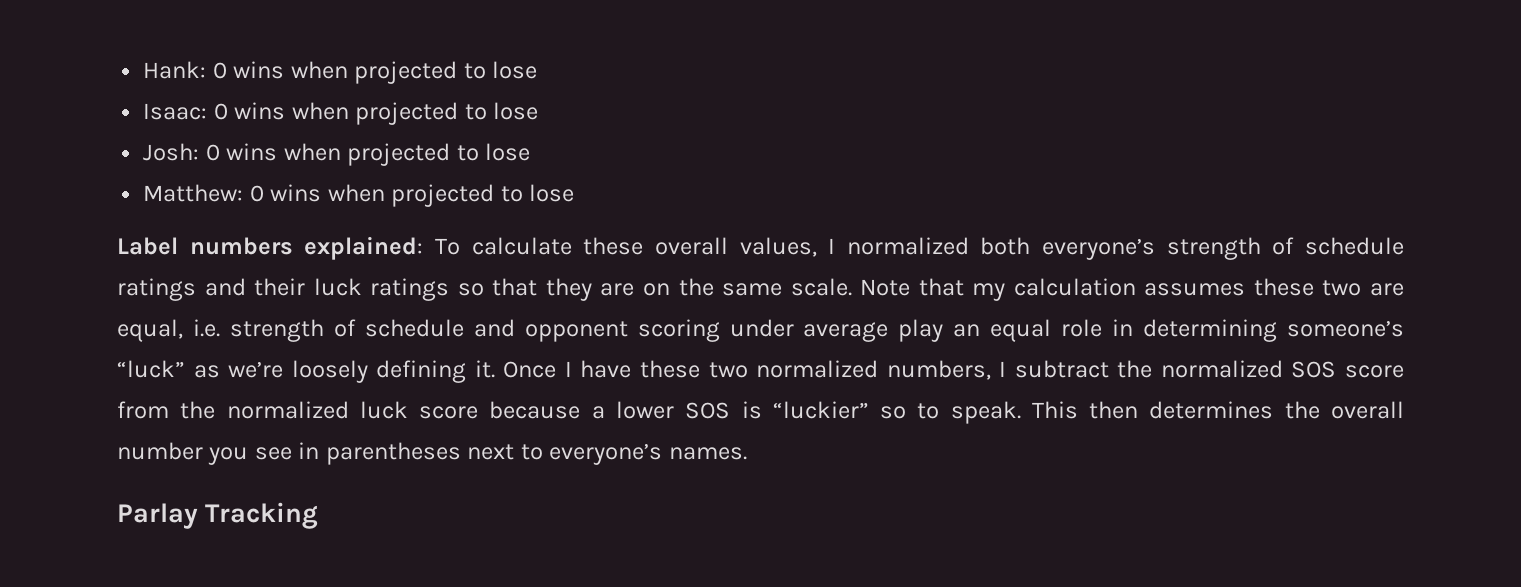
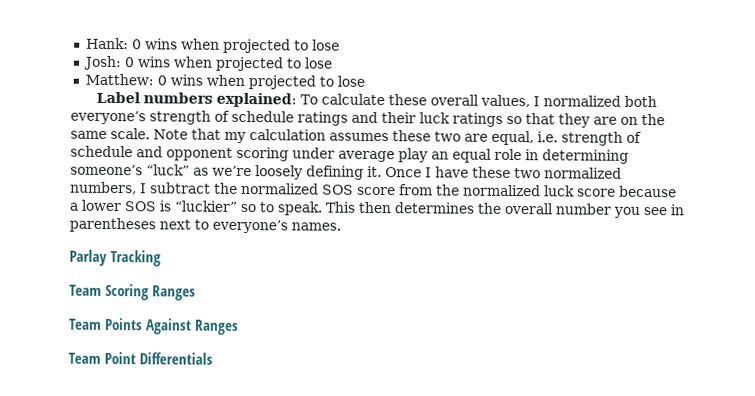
[143,102,539,125] // Isaac: 0 wins when projected to lose -> (340, 45) none
(319, 515) none -> [69,283,196,301] [69,317,239,335] [68,351,213,365] // Team Scoring Ranges // Team Points Against Ranges // Team Point Differentials

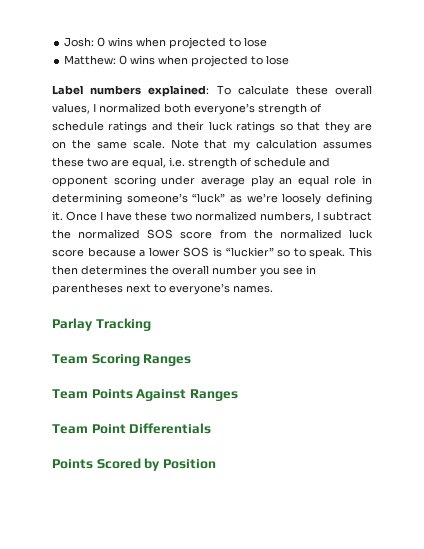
[85,37,340,54] Hank: 0 wins when projected to lose // -> (64, 42) none
(213, 358) none -> [52,458,216,471] // Points Scored by Position

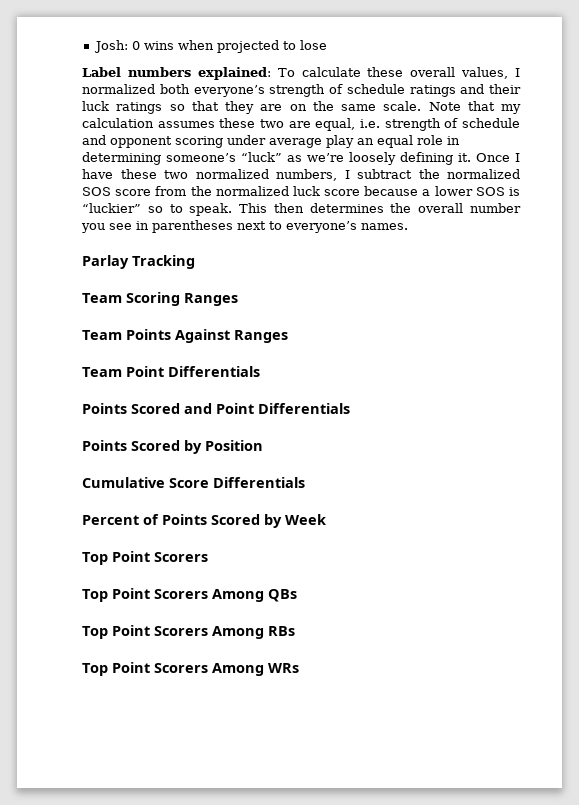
[64,55,290,67] // Matthew: 0 wins when projected to lose -> (327, 45) none
(212, 428) none -> [82,403,350,414] // Points Scored and Point Differentials
(216, 464) none -> [82,477,305,488] [82,514,326,528] [82,551,208,565] [82,588,297,602] [82,625,295,639] [82,662,299,676] // Cumulative Score Differentials // Percent of Points Scored by Week // Top Point Scorers // Top Point Scorers Among QBs // Top Point Scorers Among RBs // Top Point Scorers Among WRs

